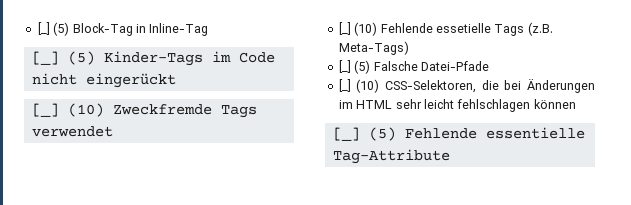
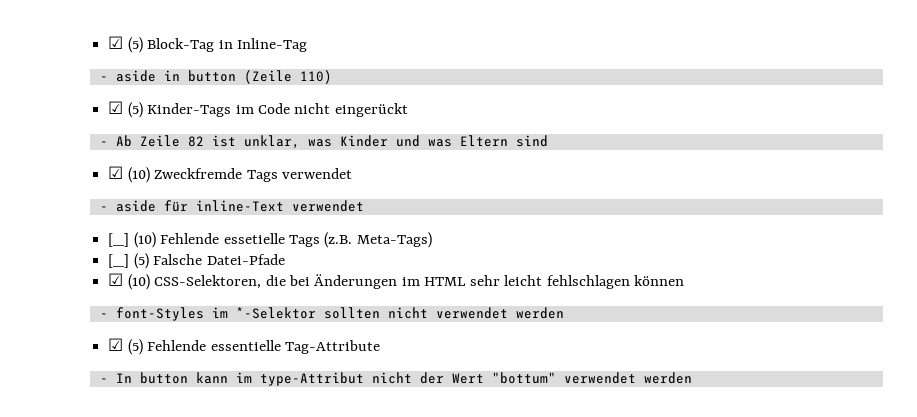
[37,22,50,35] [_] -> [108,36,124,49] ☑
[31,51,59,65] [_] -> [99,70,332,84] [108,101,124,114] - aside in button (Zeile 110) // ☑
[31,103,59,117] [_] -> [99,135,548,149] [108,166,124,179] - Ab Zeile 82 ist unklar, was Kinder und was Eltern sind // ☑
(113, 131) none -> [99,200,364,212] // - aside für inline-Text verwendet
[338,79,351,92] [_] -> [108,273,124,286] ☑
[332,127,585,141] [332,149,450,164] [_] (5) Fehlende essentielle Tag-Attribute -> [99,307,564,321] [108,338,380,355] [99,372,692,386] - font-Styles im *-Selektor sollten nicht verwendet werden // ☑ (5) Fehlende essentielle Tag-Attribute // - In button kann im type-Attribut nicht der Wert "bottum" verwendet werden

